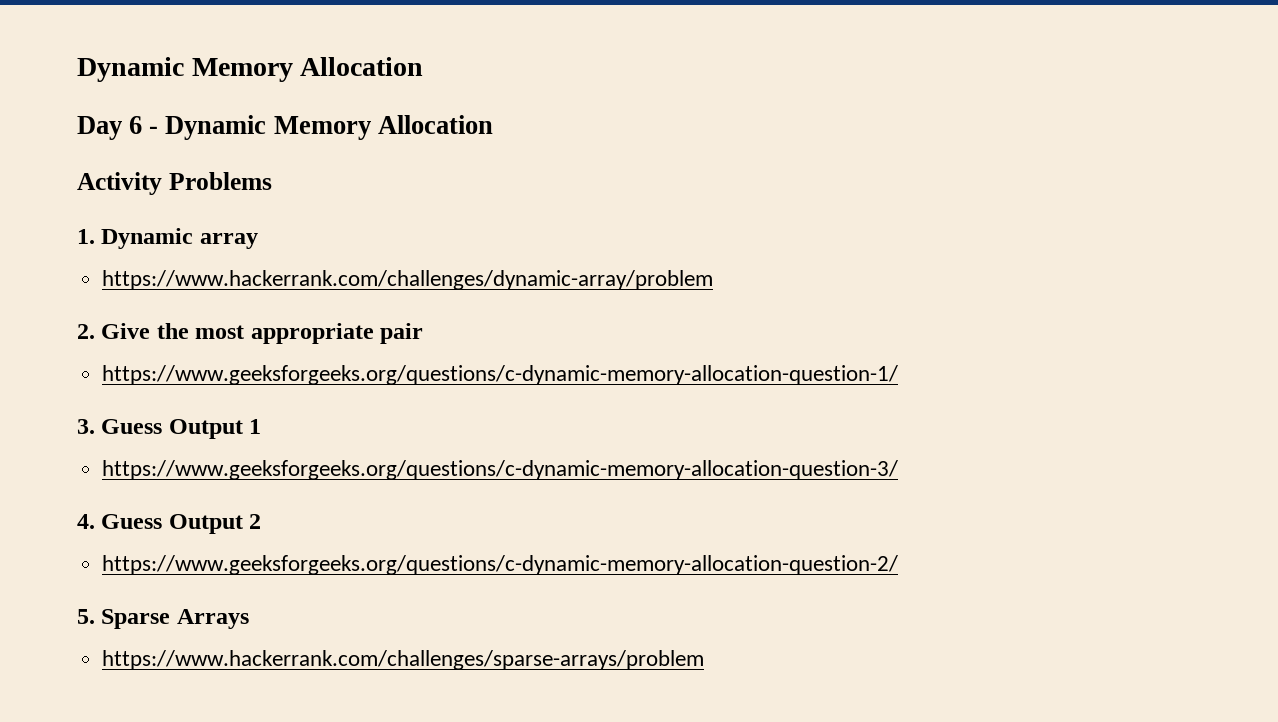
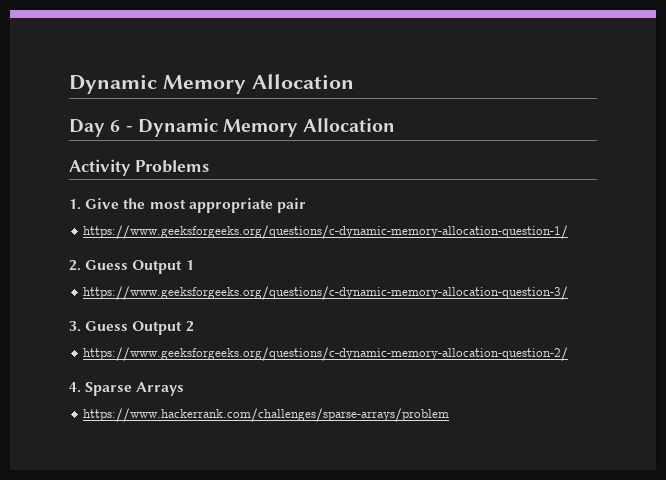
[101,228,258,249] [102,270,714,290] [77,324,95,339] Dynamic array // https://www.hackerrank.com/challenges/dynamic-array/problem // 2. -> (81, 204) none
[77,419,95,434] 3. -> [69,260,81,271] 2.
[77,514,95,529] 4. -> [69,321,81,332] 3.
[77,609,95,624] 5. -> [69,382,81,393] 4.

